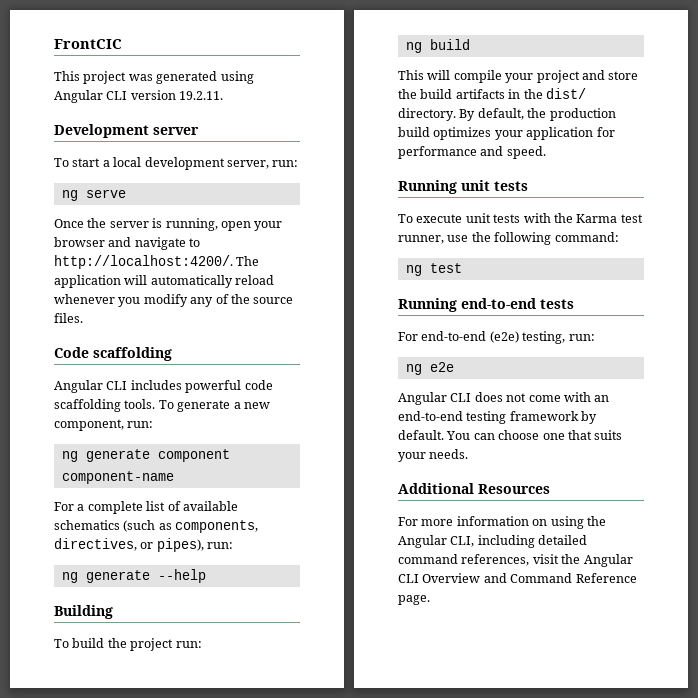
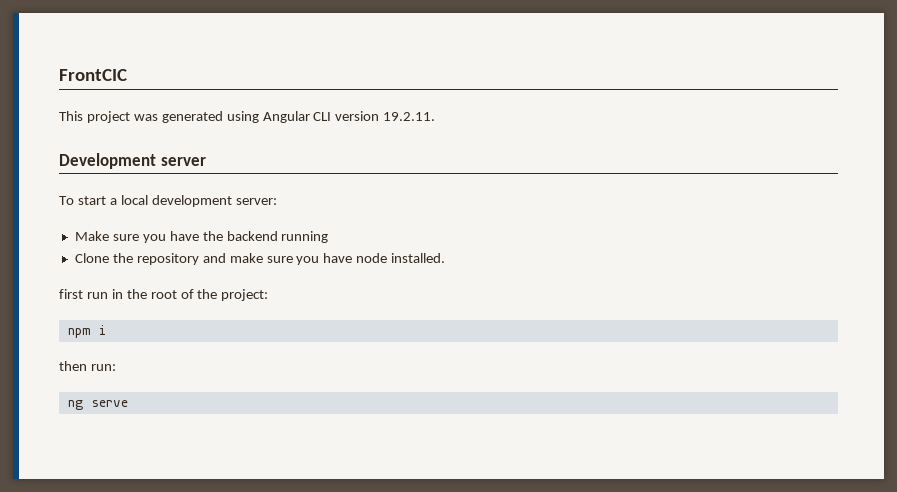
[226,160,299,169] [61,189,126,201] [54,218,283,231] [54,237,201,250] [54,255,260,269] [54,275,275,288] [54,294,294,307] [54,313,83,323] [54,347,172,361] [54,380,273,393] [54,399,270,412] [54,419,154,431] [61,449,230,462] [61,471,174,484] [54,501,238,514] [54,520,259,533] [54,538,234,552] [61,569,206,583] [54,605,113,619] [54,638,202,651] [405,39,470,53] [398,70,639,83] [398,88,586,99] [398,108,616,121] [398,127,615,140] [398,146,546,159] [398,180,528,194] [398,213,643,223] [398,232,619,245] [405,263,462,276] [398,298,574,312] [398,331,595,344] [405,362,454,375] [398,392,610,405] [398,411,598,424] [398,430,623,440] [398,449,469,462] [398,483,550,494] [398,516,606,529] [398,535,588,548] [398,554,633,567] [398,573,637,583] [398,595,430,605] server, run: // ng serve // Once the server is running, open your browser and navigate to http://localhost:4200/. The application will automatically reload whenever you modify any of the source files. // Code scaffolding // Angular CLI includes powerful code scaffolding tools. To generate a new component, run: // ng generate component component-name // For a complete list of available schematics (such as components, directives, or pipes), run: // ng generate --help // Building // To build the project run: // ng build // This will compile your project and store the build artifacts in the dist/ directory. By default, the production build optimizes your application for performance and speed. // Running unit tests // To execute unit tests with the Karma test runner, use the following command: // ng test // Running end-to-end tests // For end-to-end (e2e) testing, run: // ng e2e // Angular CLI does not come with an end-to-end testing framework by default. You can choose one that suits your needs. // Additional Resources // For more information on using the Angular CLI, including detailed command references, visit the Angular CLI Overview and Command Reference page. -> [235,198,277,205] [74,231,329,243] [74,253,446,265] [59,289,269,301] [67,325,106,338] [59,361,116,371] [67,400,128,410] server: // Make sure you have the backend running // Clone the repository and make sure you have node installed. // first run in the root of the project: // npm i // then run: // ng serve

